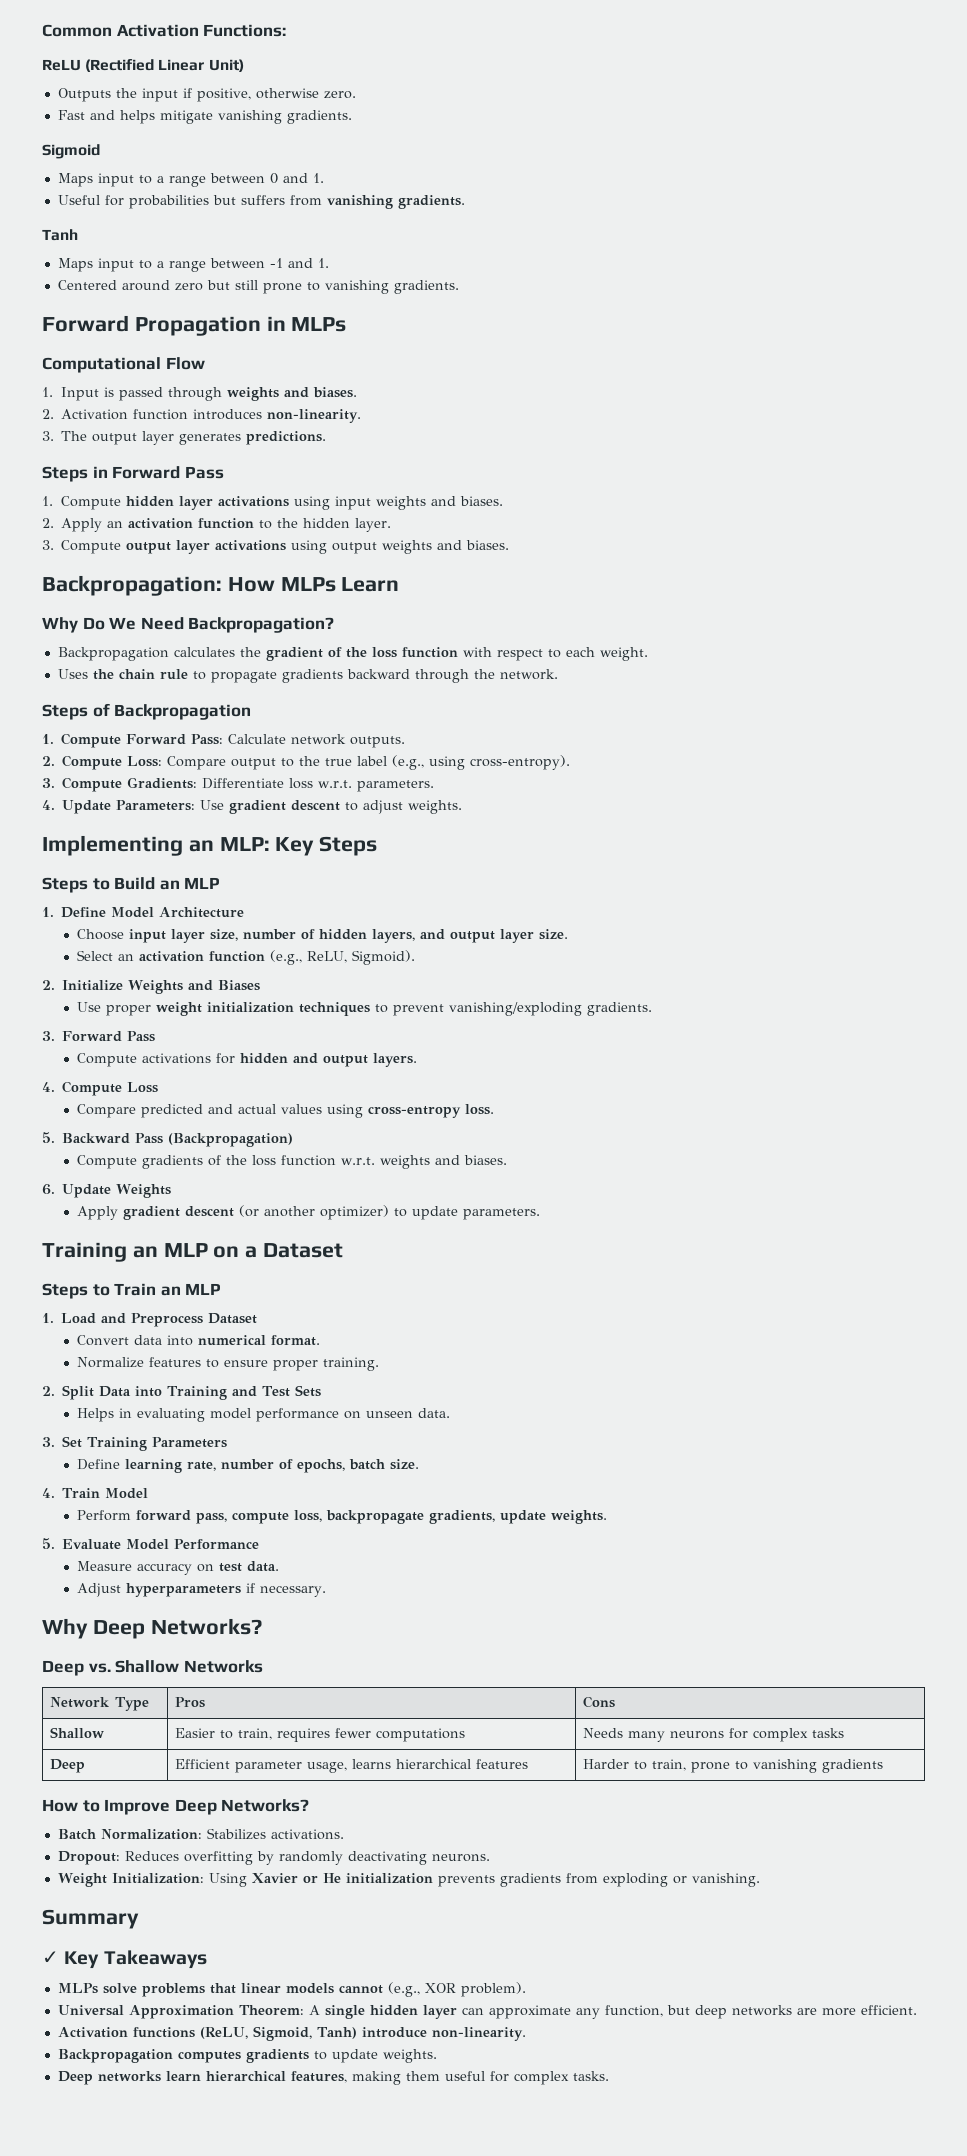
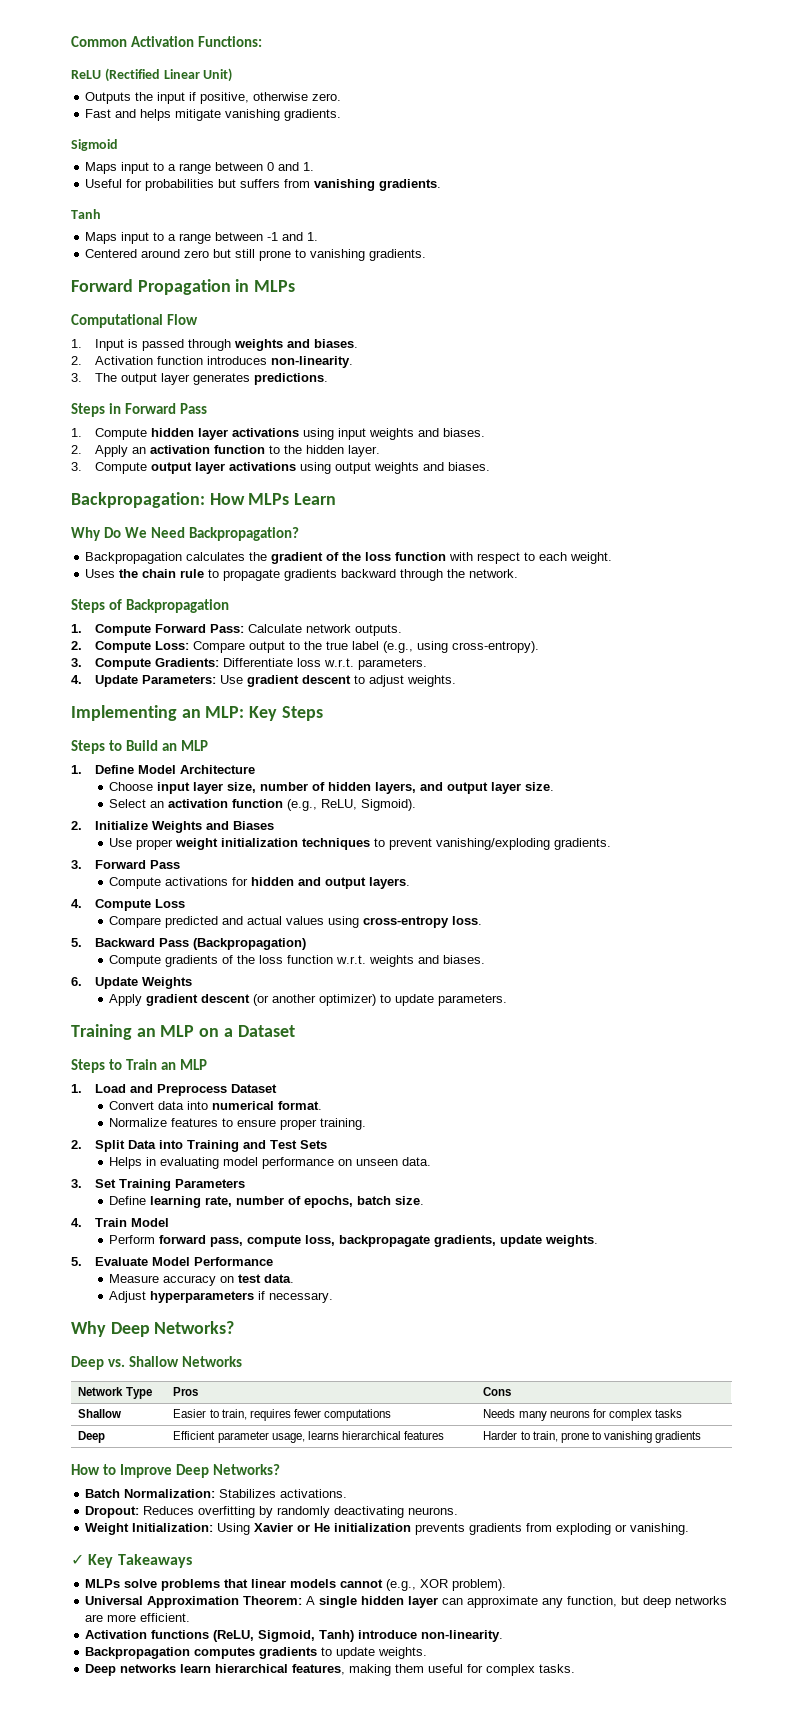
[42,1909,139,1929] // Summary -> (690, 1529) none

